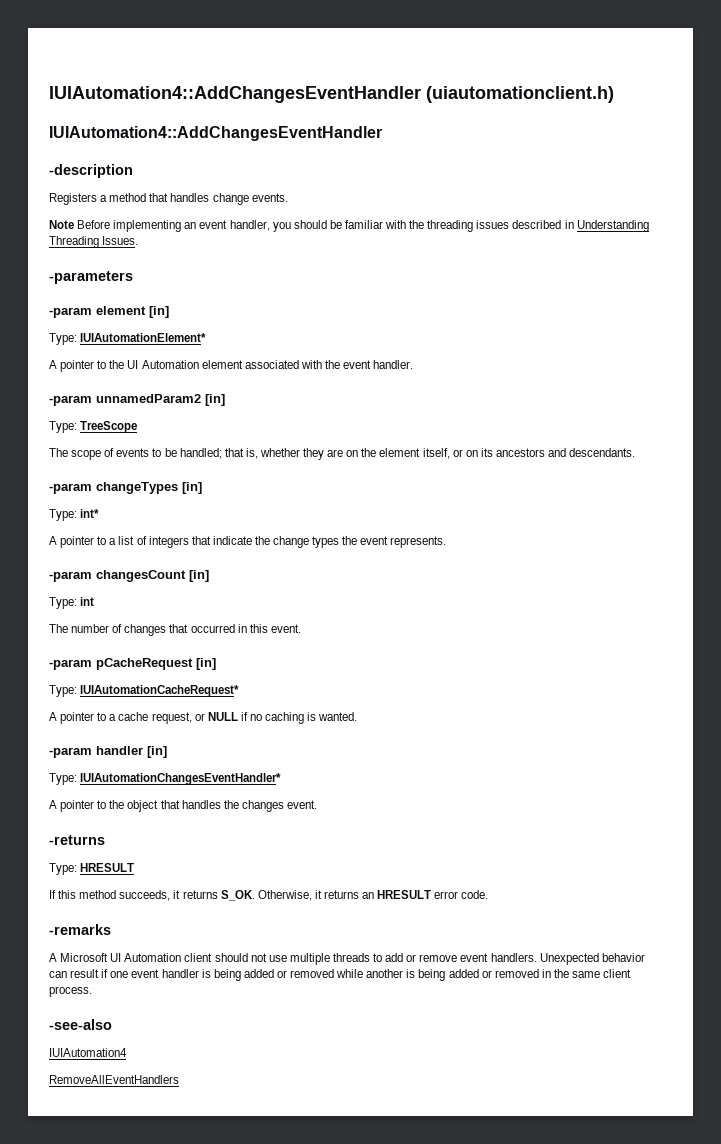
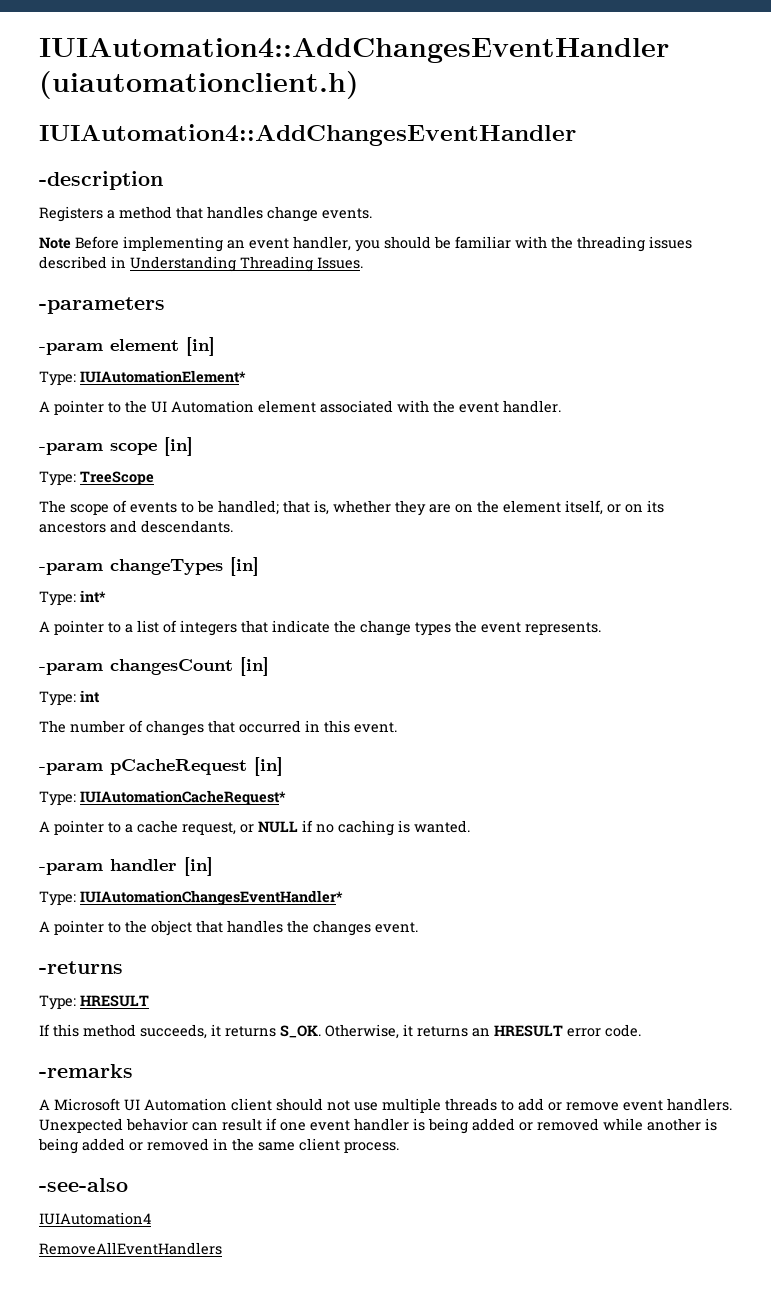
[96,394,201,403] unnamedParam2 -> [110,443,157,455] scope

